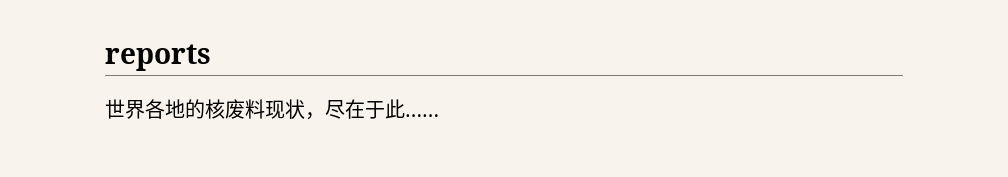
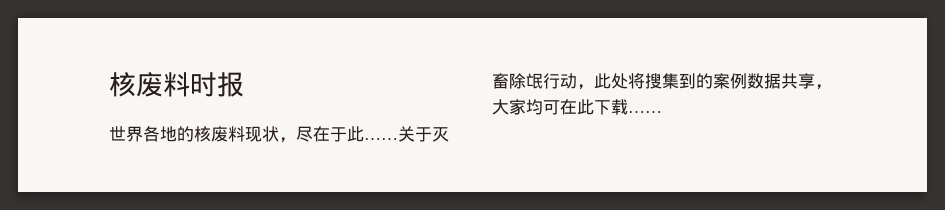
[105,44,211,71] reports -> [109,72,244,97] 核废料时报
(439, 115) none -> [398,126,449,142] [492,73,832,90] [492,99,662,115] 关于灭畜除氓行动，此处将搜集到的案例数据共享，大家均可在此下载……

